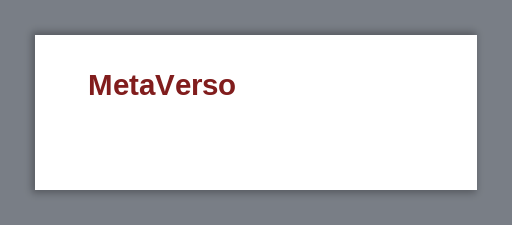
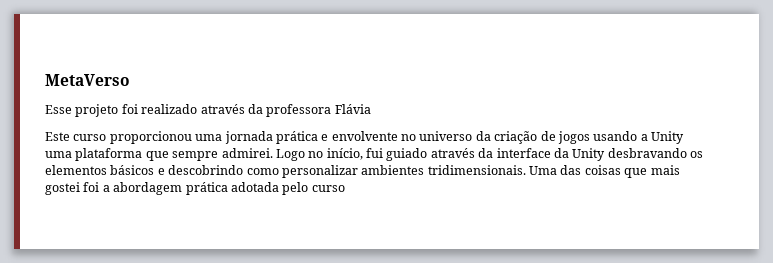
(236, 85) none -> [45,104,371,117] [45,131,684,144] [45,148,703,161] [45,165,680,178] [45,182,345,195] // Esse projeto foi realizado através da professora Flávia // Este curso proporcionou uma jornada prática e envolvente no universo da criação de jogos usando a Unity uma plataforma que sempre admirei. Logo no início, fui guiado através da interface da Unity desbravando os elementos básicos e descobrindo como personalizar ambientes tridimensionais. Uma das coisas que mais gostei foi a abordagem prática adotada pelo curso

